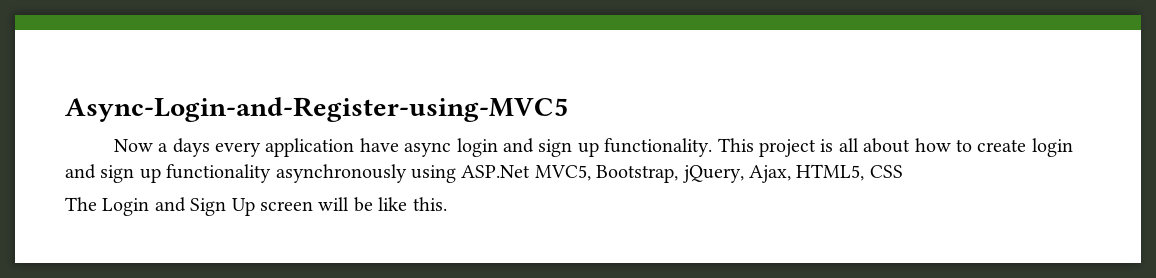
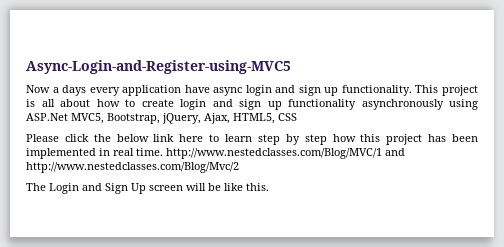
(903, 171) none -> [26,134,479,145] [26,148,405,159] [26,162,239,173] // Please click the below link here to learn step by step how this project has been implemented in real time. http://www.nestedclasses.com/Blog/MVC/1 and http://www.nestedclasses.com/Blog/Mvc/2

